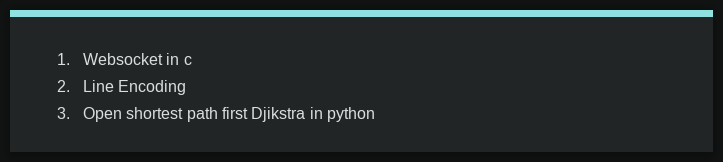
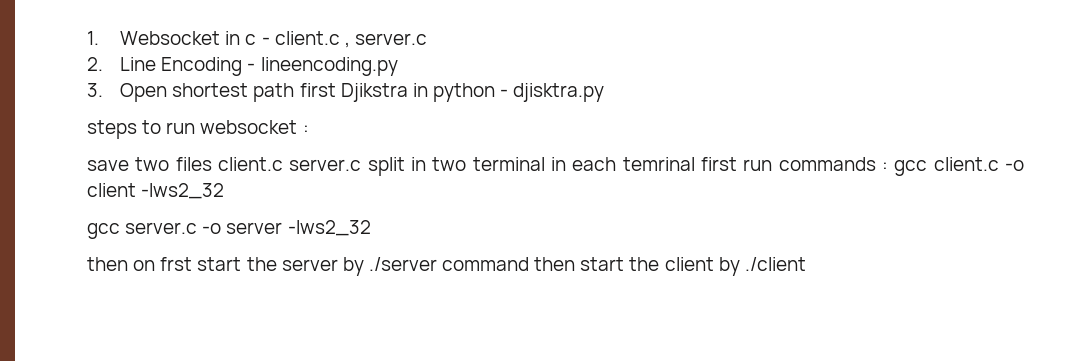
(192, 60) none -> [261,31,427,48] - client.c , server.c
(187, 87) none -> [247,57,398,76] - lineencoding.py
(375, 114) none -> [500,83,605,102] [87,120,309,139] [87,157,1025,176] [87,183,225,199] [87,220,371,239] [87,257,806,276] - djisktra.py // steps to run websocket : // save two files client.c server.c split in two terminal in each temrinal first run commands : gcc client.c -o client -lws2_32 // gcc server.c -o server -lws2_32 // then on frst start the server by ./server command then start the client by ./client

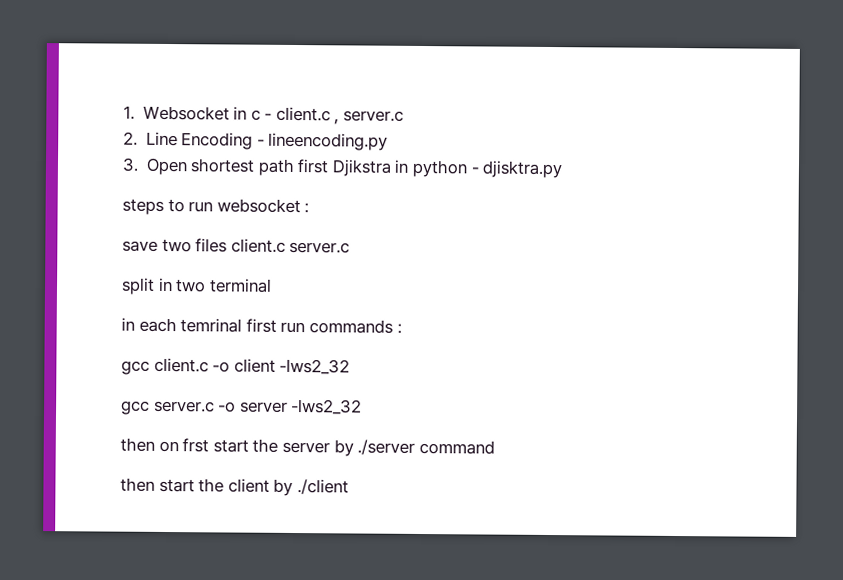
(362, 165) none -> (351, 247) //
(545, 164) none -> (272, 285) //
(889, 166) none -> (402, 328) //
(530, 264) none -> (495, 447) //

